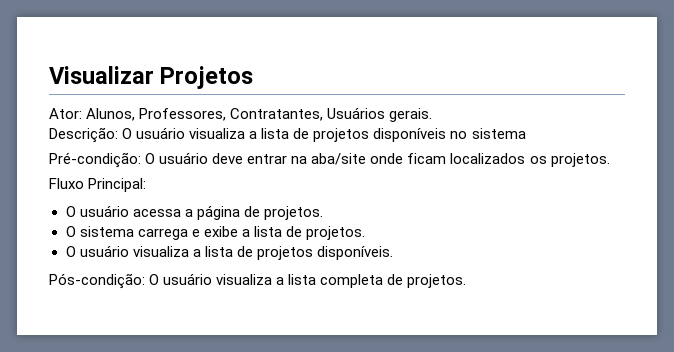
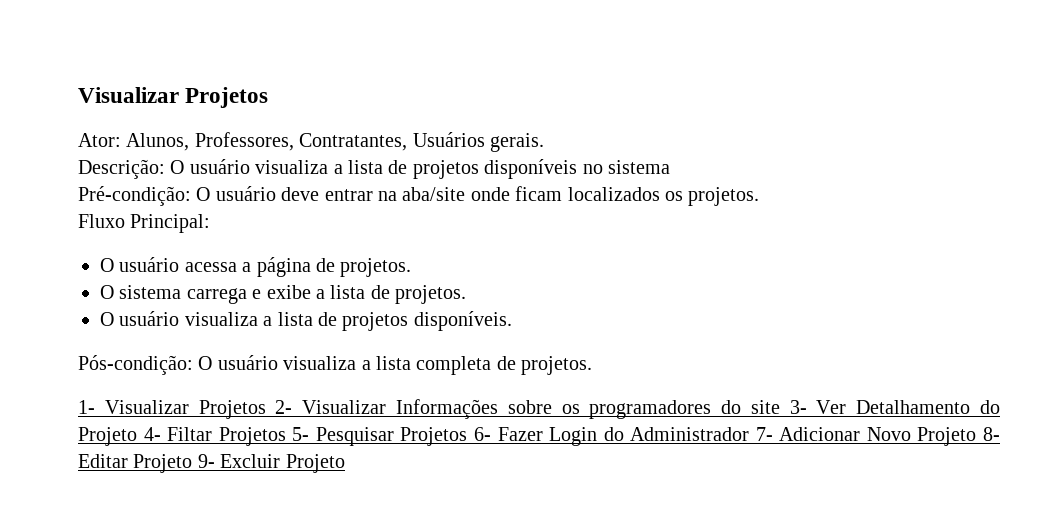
(467, 281) none -> [78,399,1001,419] [78,427,1000,446] [78,454,345,473] // 1- Visualizar Projetos 2- Visualizar Informações sobre os programadores do site 3- Ver Detalhamento do Projeto 4- Filtar Projetos 5- Pesquisar Projetos 6- Fazer Login do Administrador 7- Adicionar Novo Projeto 8- Editar Projeto 9- Excluir Projeto

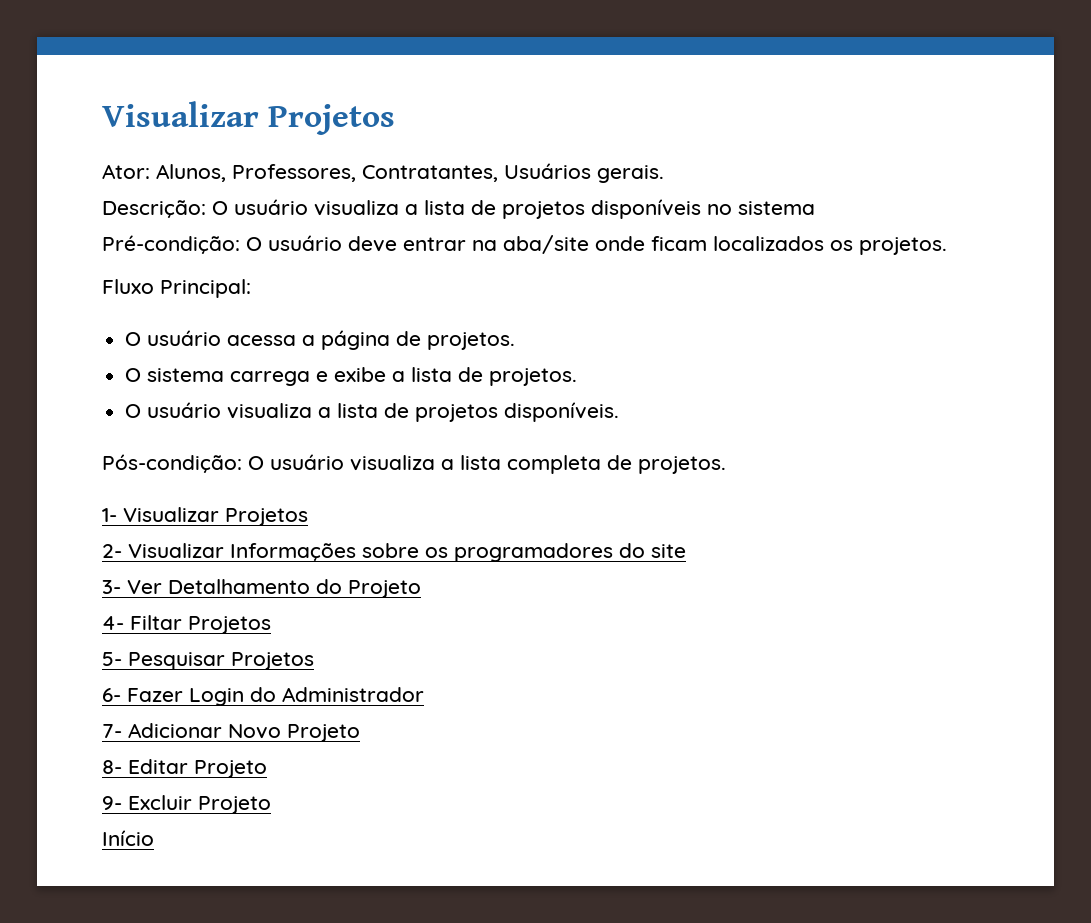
(266, 409) none -> (308, 517) //
(780, 407) none -> (686, 551) //
(137, 436) none -> (421, 589) //
(286, 436) none -> (271, 625) //
(468, 436) none -> (314, 661) //
(750, 434) none -> (424, 694) //
(977, 436) none -> (360, 733) //
(193, 463) none -> (267, 769) //
(345, 463) none -> [102,830,154,846] // Início

